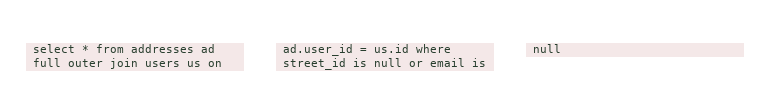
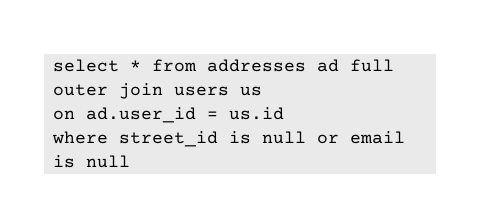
(202, 64) none -> (262, 91) //
(410, 48) none -> (284, 113) //

